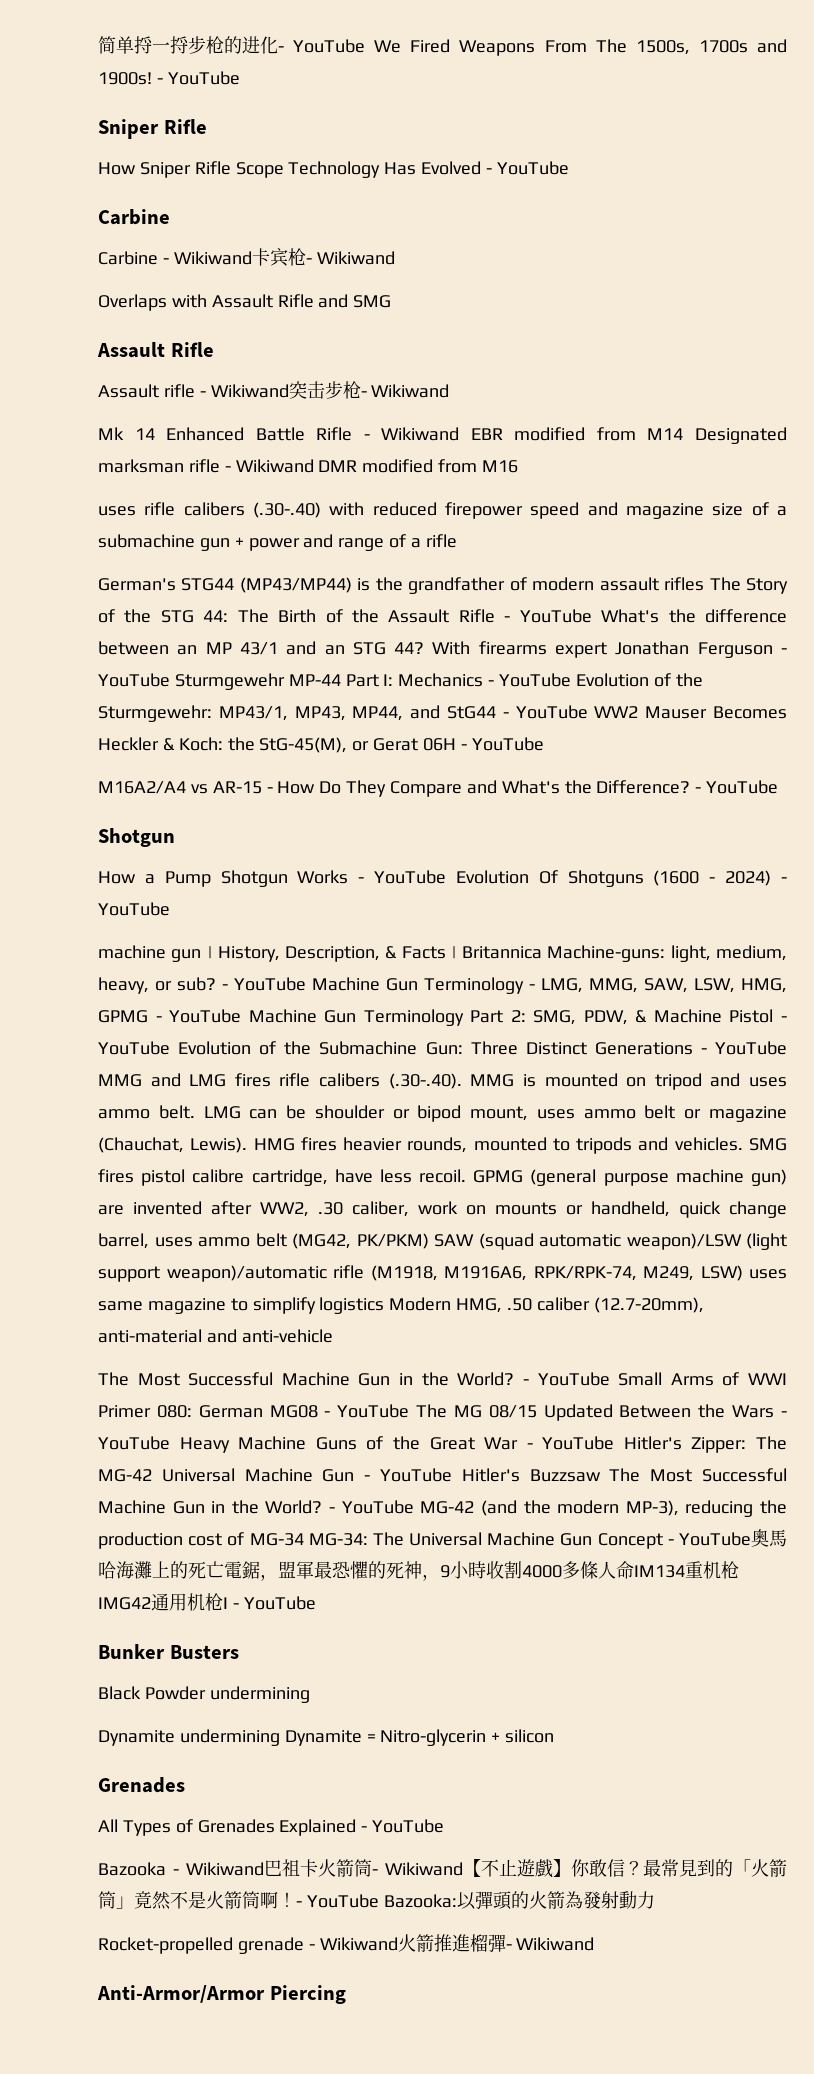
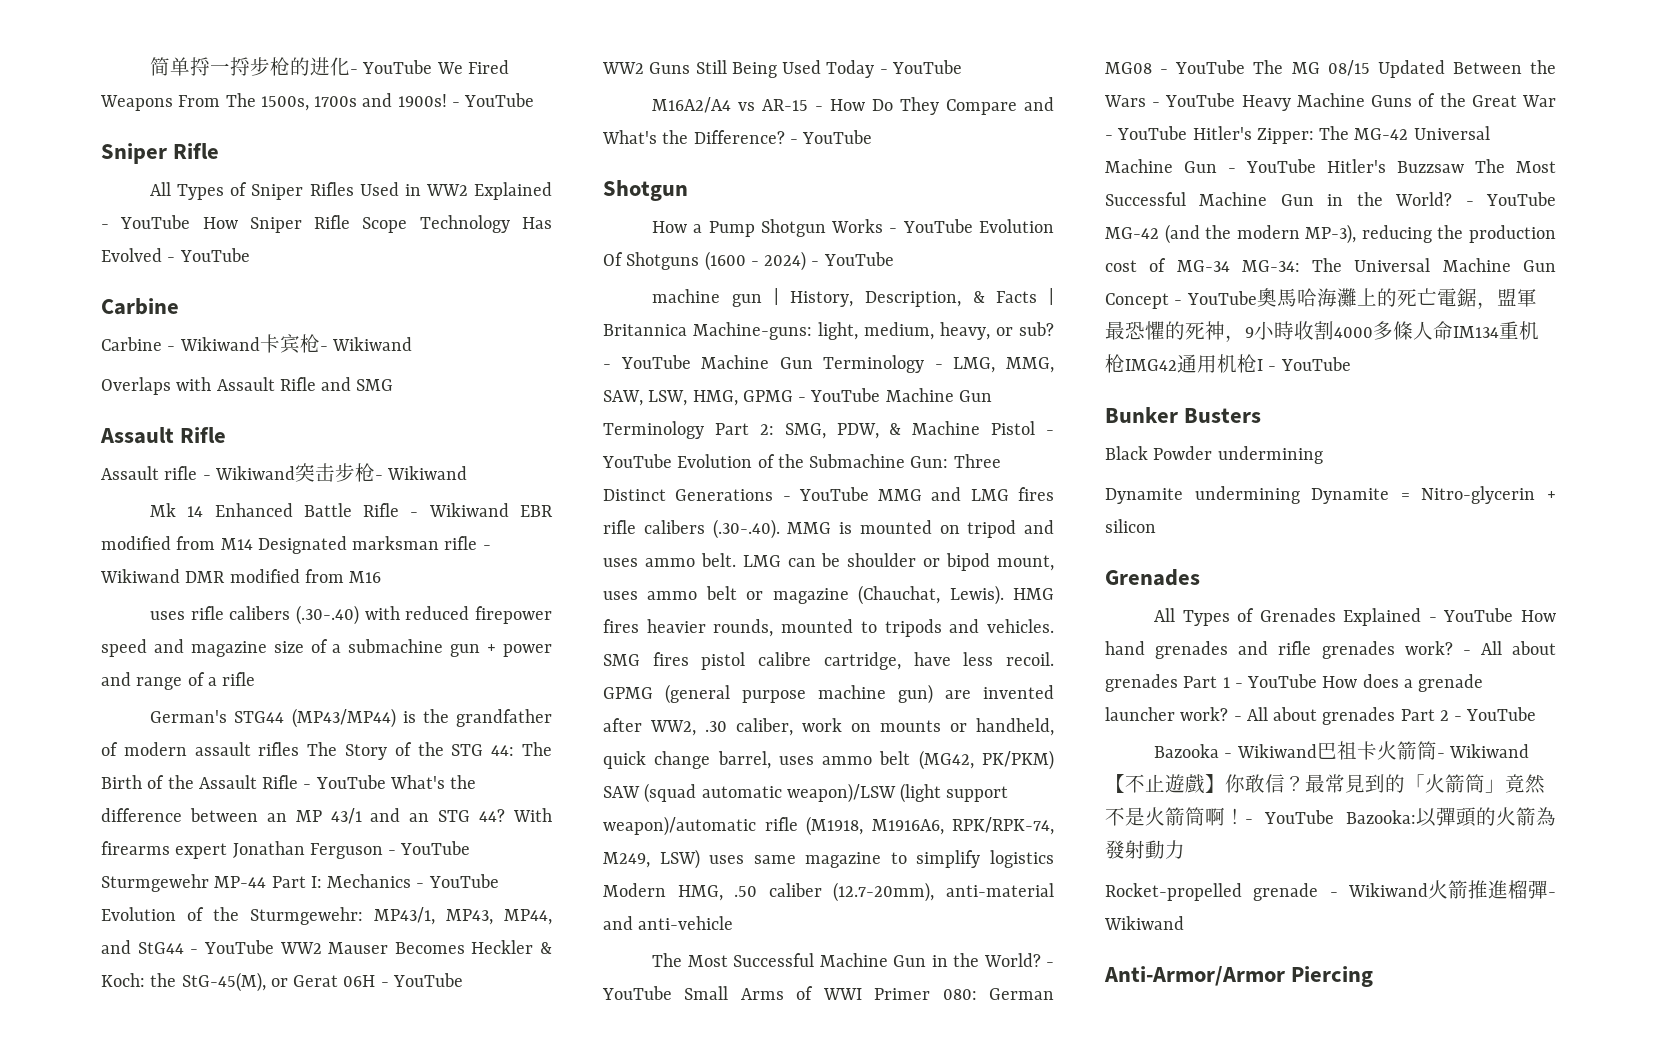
(207, 126) none -> [150,182,552,200] [101,215,191,229] All Types of Sniper Rifles Used in WW2 Explained - YouTube
(544, 744) none -> [602,60,962,78] // WW2 Guns Still Being Used Today - YouTube
(445, 1826) none -> [1521,610,1556,622] [1105,641,1556,659] [1105,674,1484,692] [1105,707,1537,725] How hand grenades and rifle grenades work? - All about grenades Part 1 - YouTube How does a grenade launcher work? - All about grenades Part 2 - YouTube

